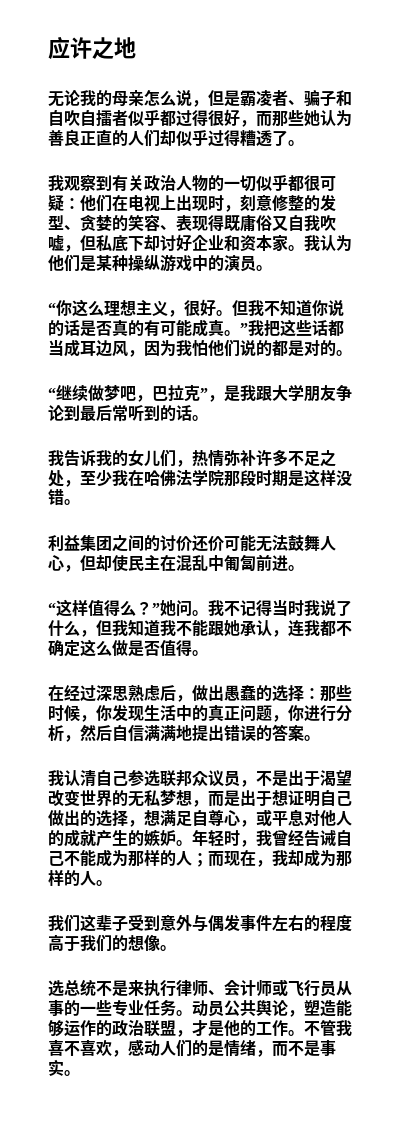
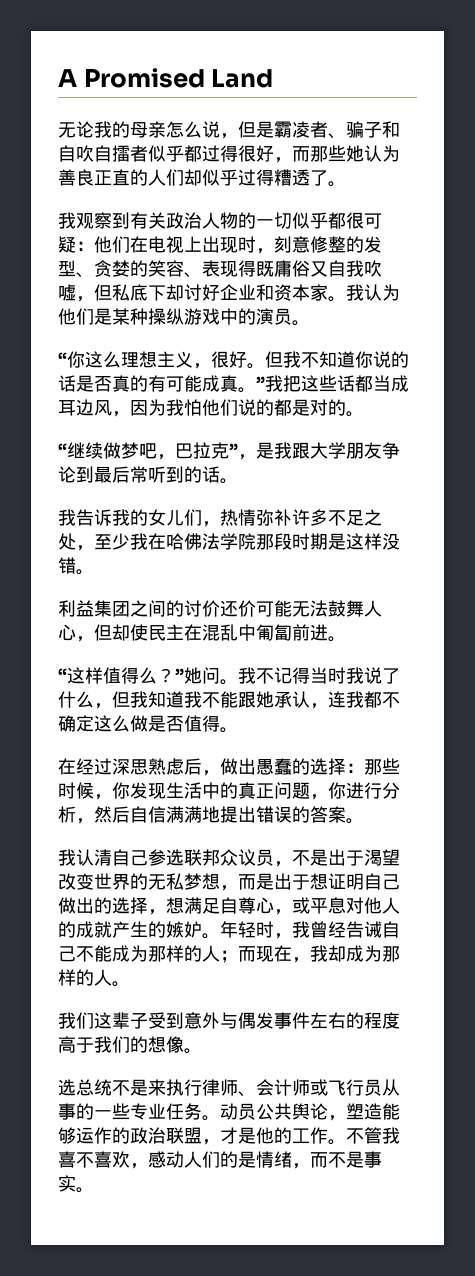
[48,36,136,60] 应许之地 -> [58,68,274,88] A Promised Land

